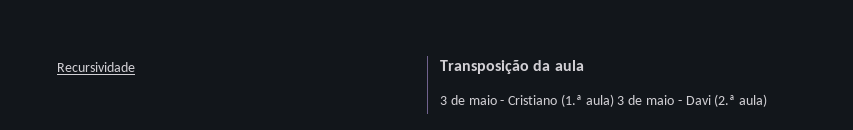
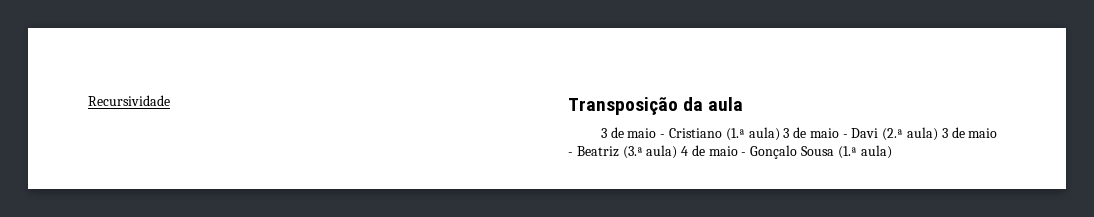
(768, 100) none -> [941,127,998,138] [568,145,892,159] 3 de maio - Beatriz (3.ª aula) 4 de maio - Gonçalo Sousa (1.ª aula)

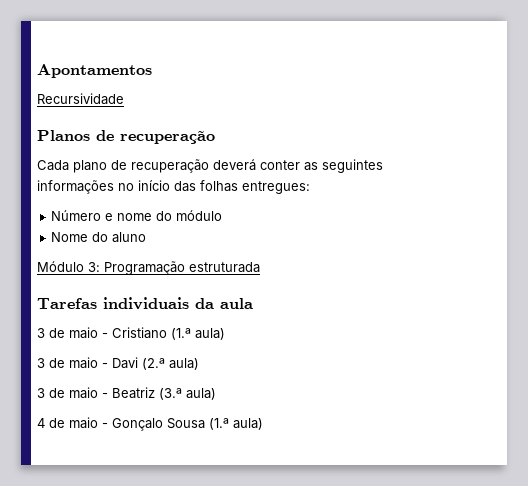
(88, 100) none -> [37,64,152,78] Apontamentos //
[568,97,678,115] Transposição -> [37,130,215,144] [37,159,383,173] [37,180,310,194] [51,210,223,221] [51,232,147,243] [37,261,260,275] [37,297,189,310] Planos de recuperação // Cada plano de recuperação deverá conter as seguintes informações no início das folhas entregues: // Número e nome do módulo // Nome do aluno // Módulo 3: Programação estruturada // Tarefas individuais
(780, 134) none -> (225, 334) //
(938, 134) none -> (199, 364) //
(678, 152) none -> (216, 394) //

